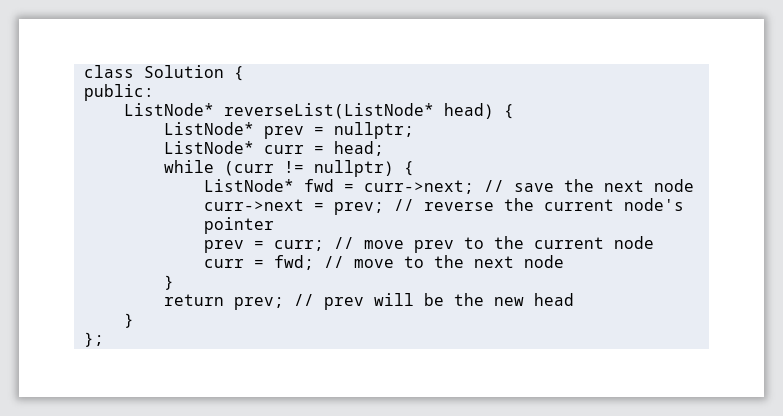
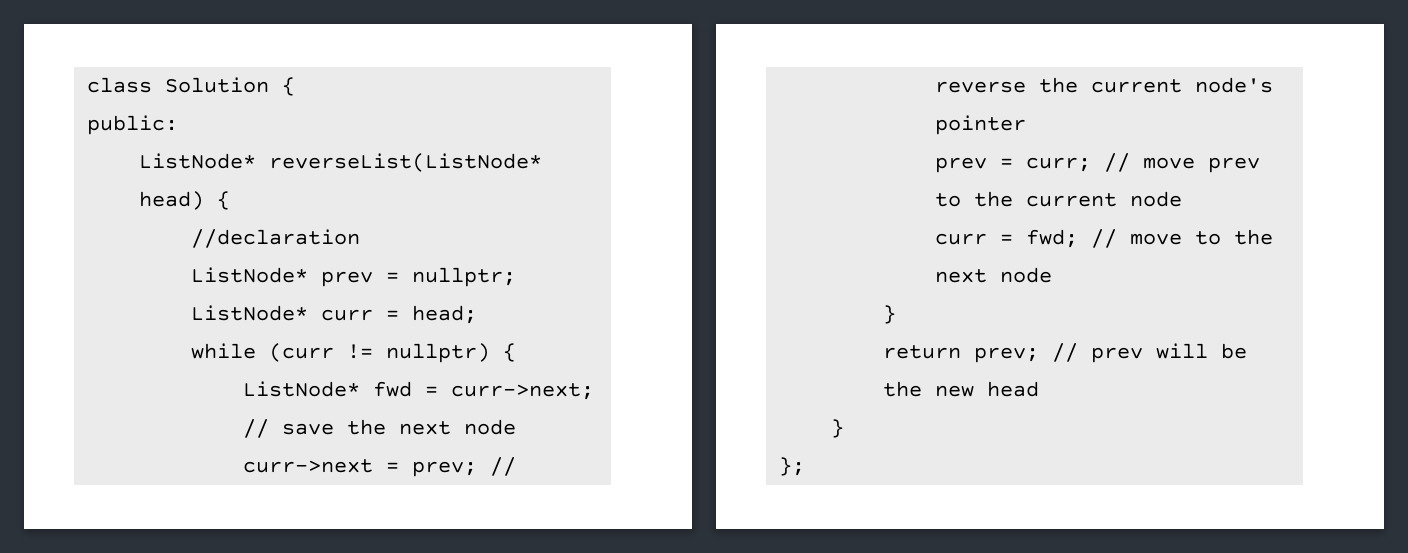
(514, 111) none -> [190,229,360,248] // //declaration

